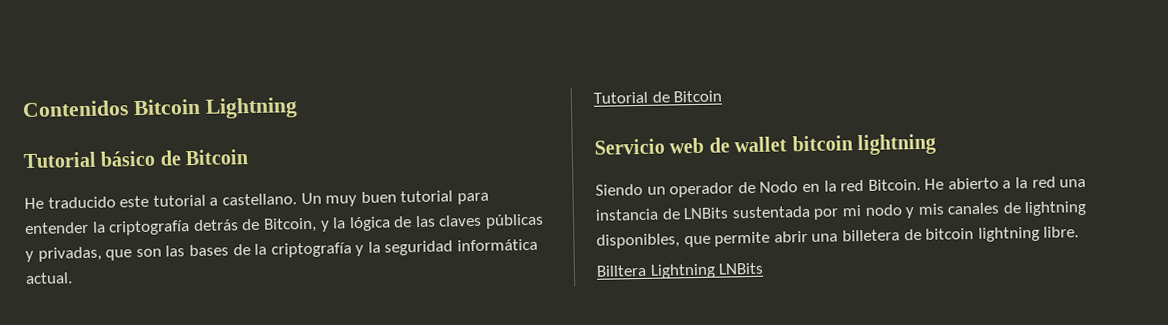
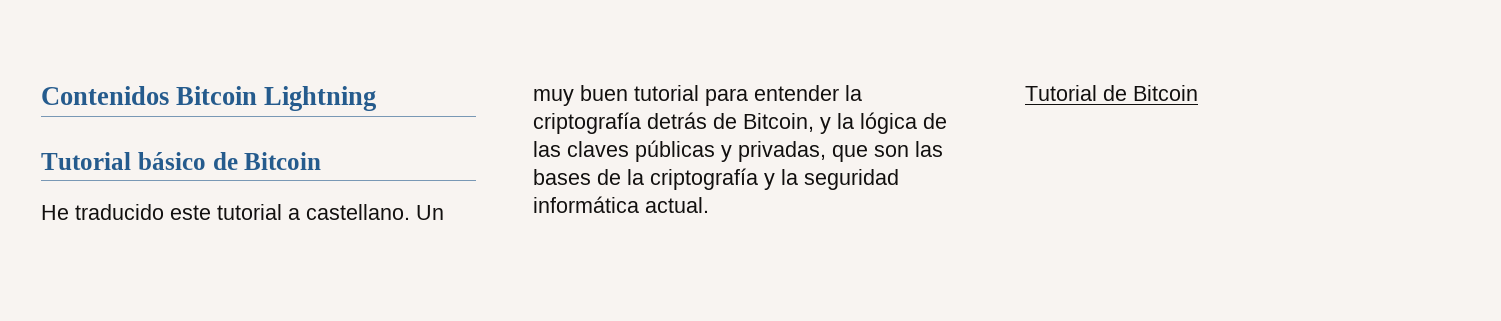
[594,133,936,156] [595,176,1087,198] [595,200,1088,221] [596,226,1080,249] [596,262,765,279] // Servicio web de wallet bitcoin lightning // Siendo un operador de Nodo en la red Bitcoin. He abierto a la red una instancia de LNBits sustentada por mi nodo y mis canales de lightning disponibles, que permite abrir una billetera de bitcoin lightning libre. // Billtera Lightning LNBits -> (1198, 93) none

